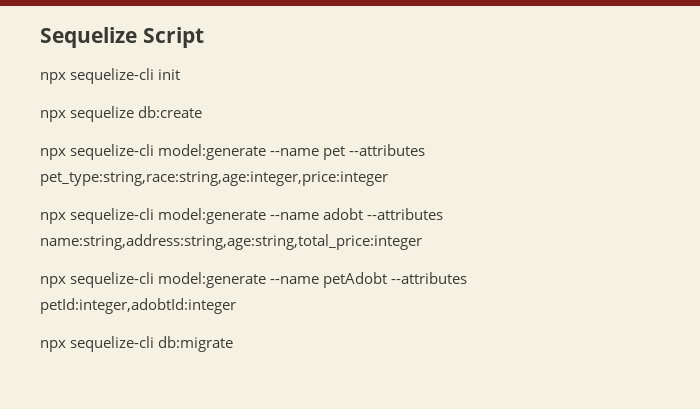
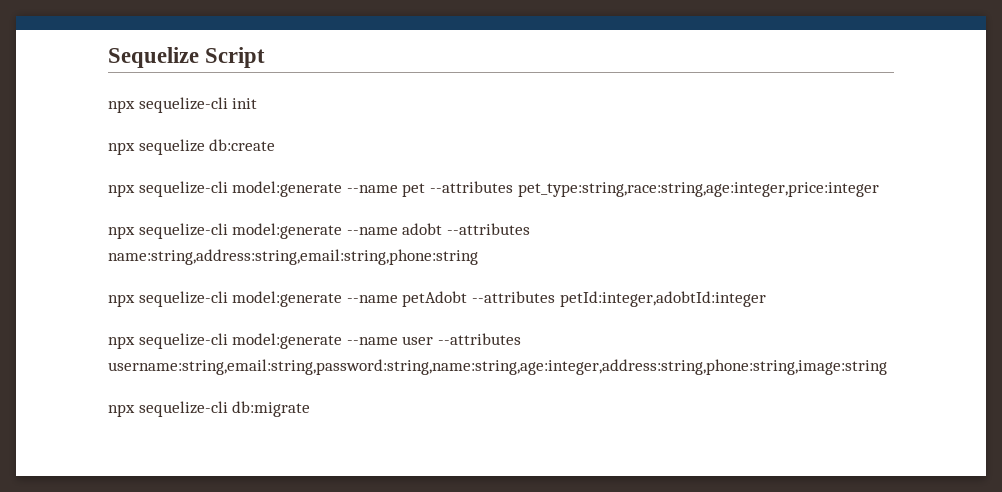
[40,234,422,250] name:string,address:string,age:string,total_price:integer -> [108,249,478,265] name:string,address:string,email:string,phone:string
(236, 306) none -> [108,333,521,349] [108,359,887,375] // npx sequelize-cli model:generate --name user --attributes username:string,email:string,password:string,name:string,age:integer,address:string,phone:string,image:string

